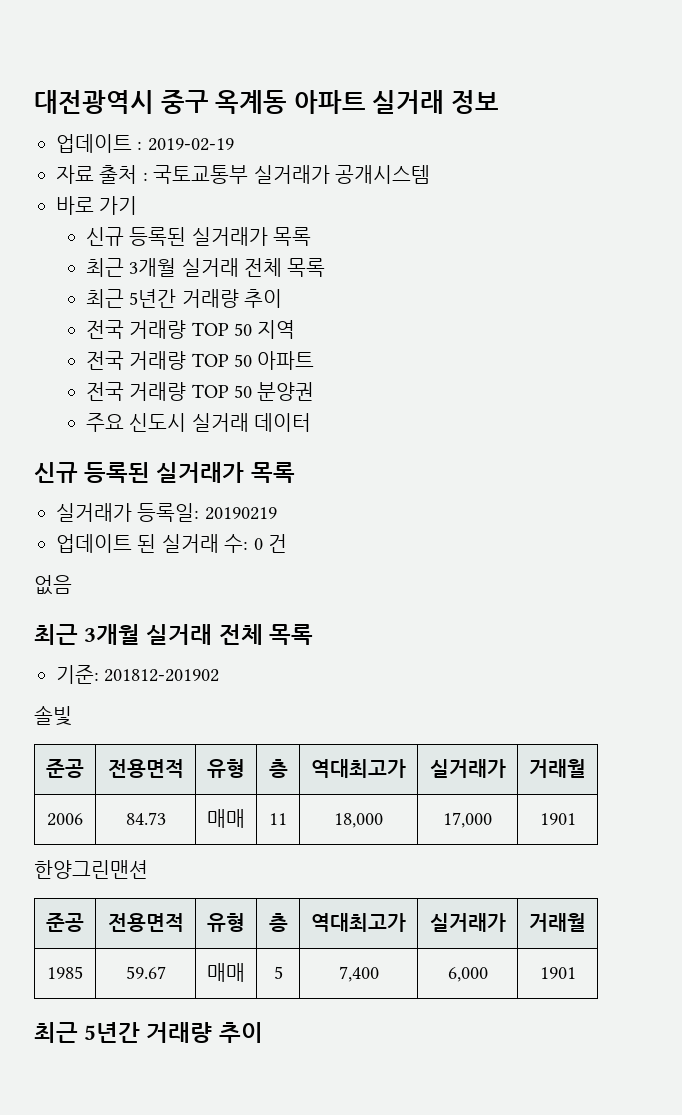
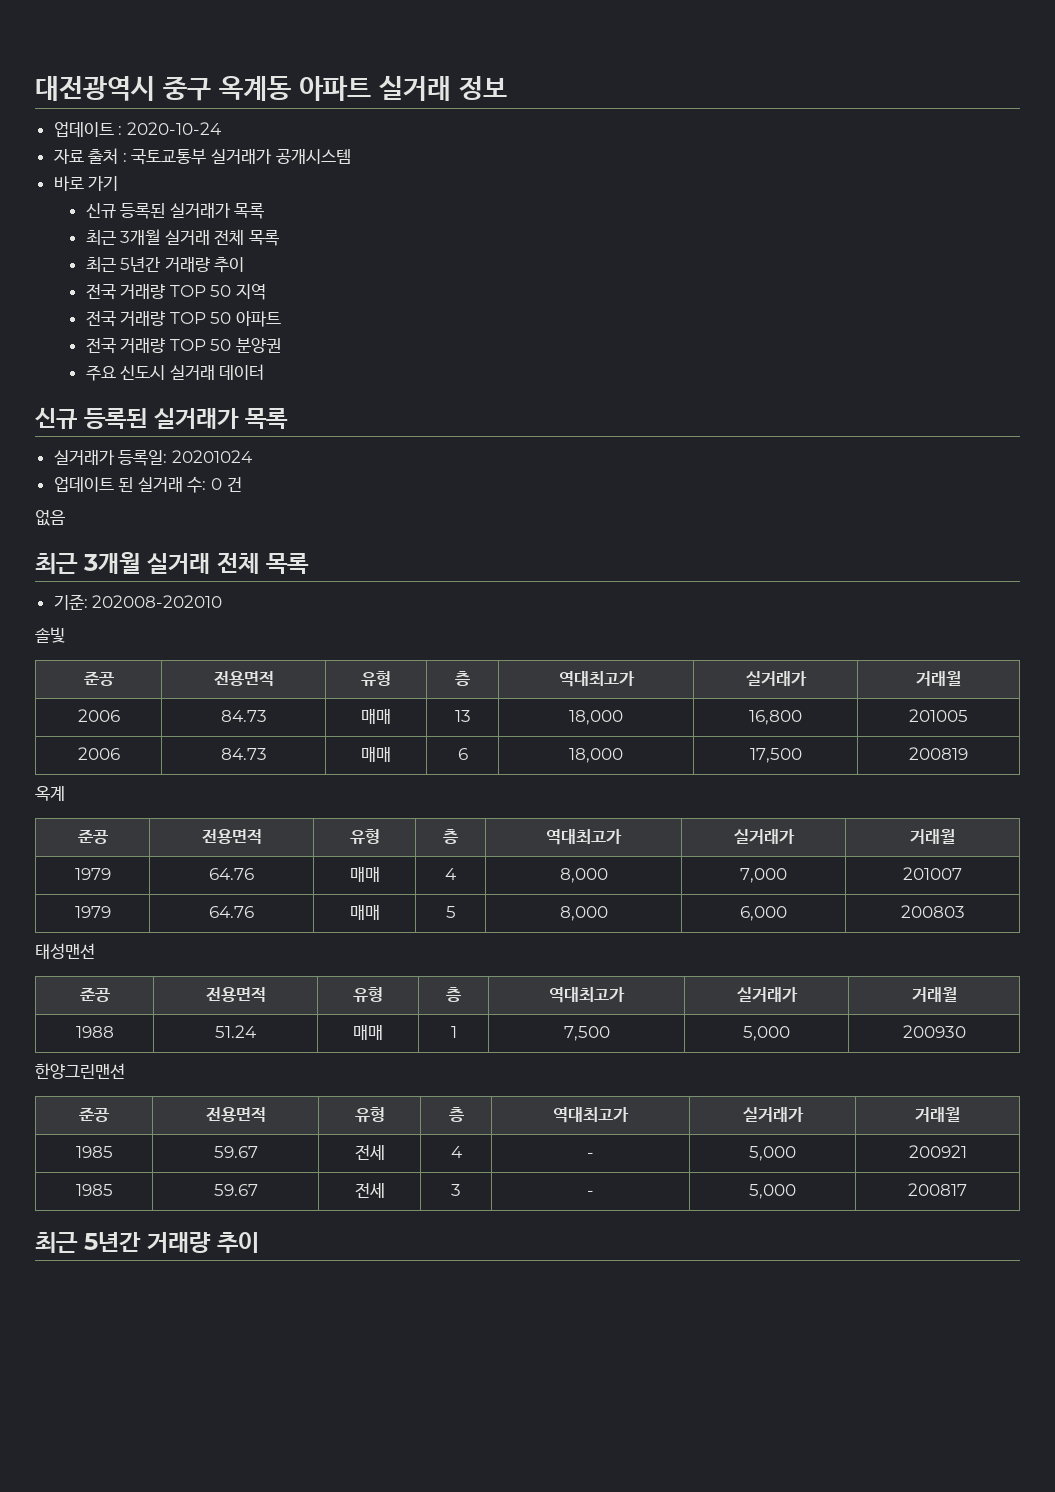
[147,138,234,151] 2019-02-19 -> [126,122,221,135] 2020-10-24
[204,507,277,520] 20190219 -> [171,450,252,463] 20201024
[104,669,220,682] 201812-201902 -> [92,595,223,608] 202008-202010
[269,813,287,825] [334,813,383,828] [443,812,492,828] [539,813,576,825] 11 | 18,000 | 17,000 | 1901 -> [454,710,471,722] [569,710,623,725] [749,710,802,725] [909,709,968,722] [77,747,120,760] [220,748,267,760] [361,747,391,762] [457,748,468,760] [569,748,623,763] [749,748,802,763] [909,747,968,760] [35,786,65,801] [77,829,109,844] [201,829,262,844] [349,829,380,844] [443,829,459,844] [546,829,622,845] [733,829,795,844] [910,829,955,844] [74,868,111,880] [208,868,254,880] [349,867,380,882] [445,868,456,880] [559,868,608,883] [740,868,787,883] [903,867,962,880] [74,906,111,918] [208,906,254,918] [349,905,380,920] [445,906,456,918] [559,906,608,921] [740,906,787,921] [900,905,965,918] [35,943,95,959] [79,987,111,1002] [205,987,266,1002] [353,987,383,1002] [446,987,462,1002] [549,987,625,1003] [736,987,798,1002] [911,987,957,1002] [75,1026,114,1038] [214,1025,256,1038] [353,1025,383,1040] [450,1026,457,1038] [563,1026,610,1041] [743,1026,790,1041] [902,1025,966,1038] 13 | 18,000 | 16,800 | 201005 // 2006 | 84.73 | 매매 | 6 | 18,000 | 17,500 | 200819 // 옥계 // 준공 | 전용면적 | 유형 | 층 | 역대최고가 | 실거래가 | 거래월 // 1979 | 64.76 | 매매 | 4 | 8,000 | 7,000 | 201007 // 1979 | 64.76 | 매매 | 5 | 8,000 | 6,000 | 200803 // 태성맨션 // 준공 | 전용면적 | 유형 | 층 | 역대최고가 | 실거래가 | 거래월 // 1988 | 51.24 | 매매 | 1 | 7,500 | 5,000 | 200930
[207,963,245,982] [273,966,283,979] [338,966,379,982] [447,967,488,982] [539,967,576,979] 매매 | 5 | 7,400 | 6,000 | 1901 -> [354,1145,385,1160] [450,1146,462,1158] [587,1152,594,1158] [749,1146,796,1161] [908,1145,967,1158] [75,1184,113,1196] [213,1184,258,1196] [354,1183,385,1198] [451,1184,461,1196] [587,1190,594,1196] [749,1184,796,1199] [908,1183,967,1196] 전세 | 4 | - | 5,000 | 200921 // 1985 | 59.67 | 전세 | 3 | - | 5,000 | 200817

